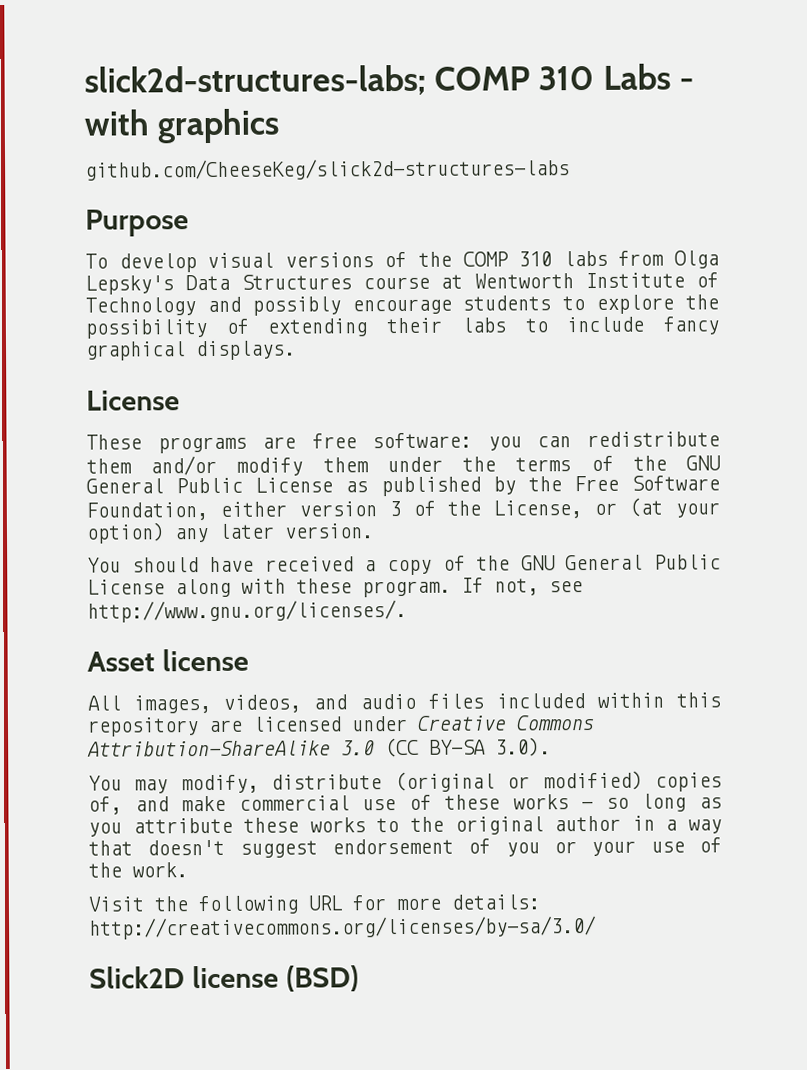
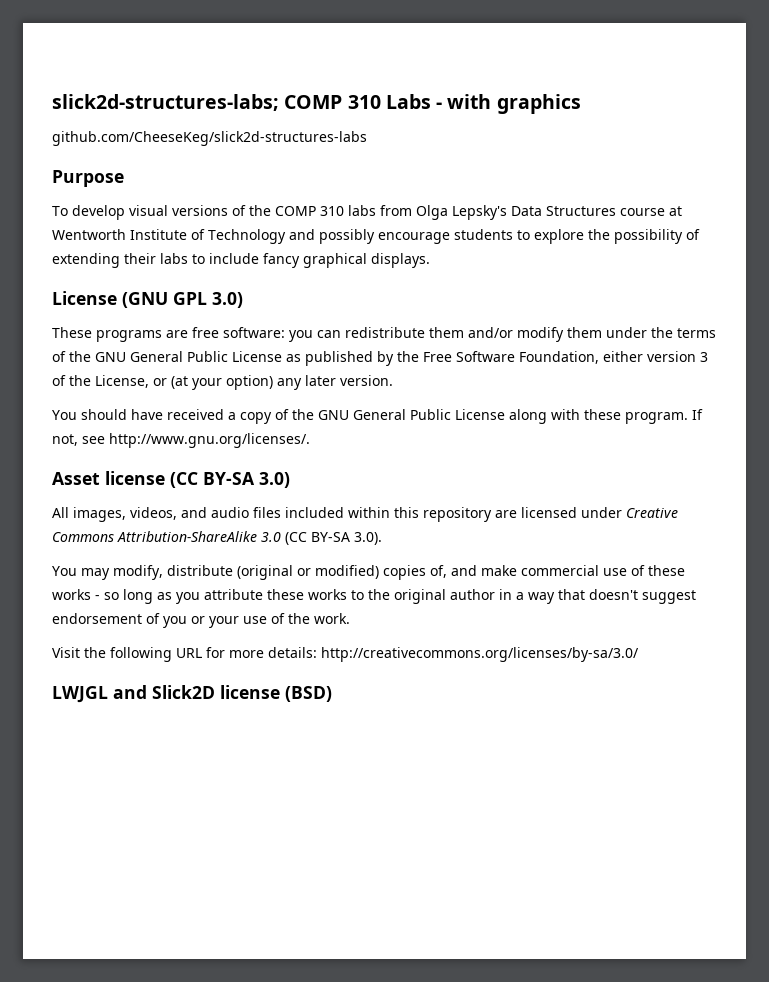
(180, 400) none -> [122,292,243,308] (GNU GPL 3.0)
(249, 660) none -> [170,472,290,488] (CC BY-SA 3.0)
(597, 927) none -> [52,685,147,703] LWJGL and

